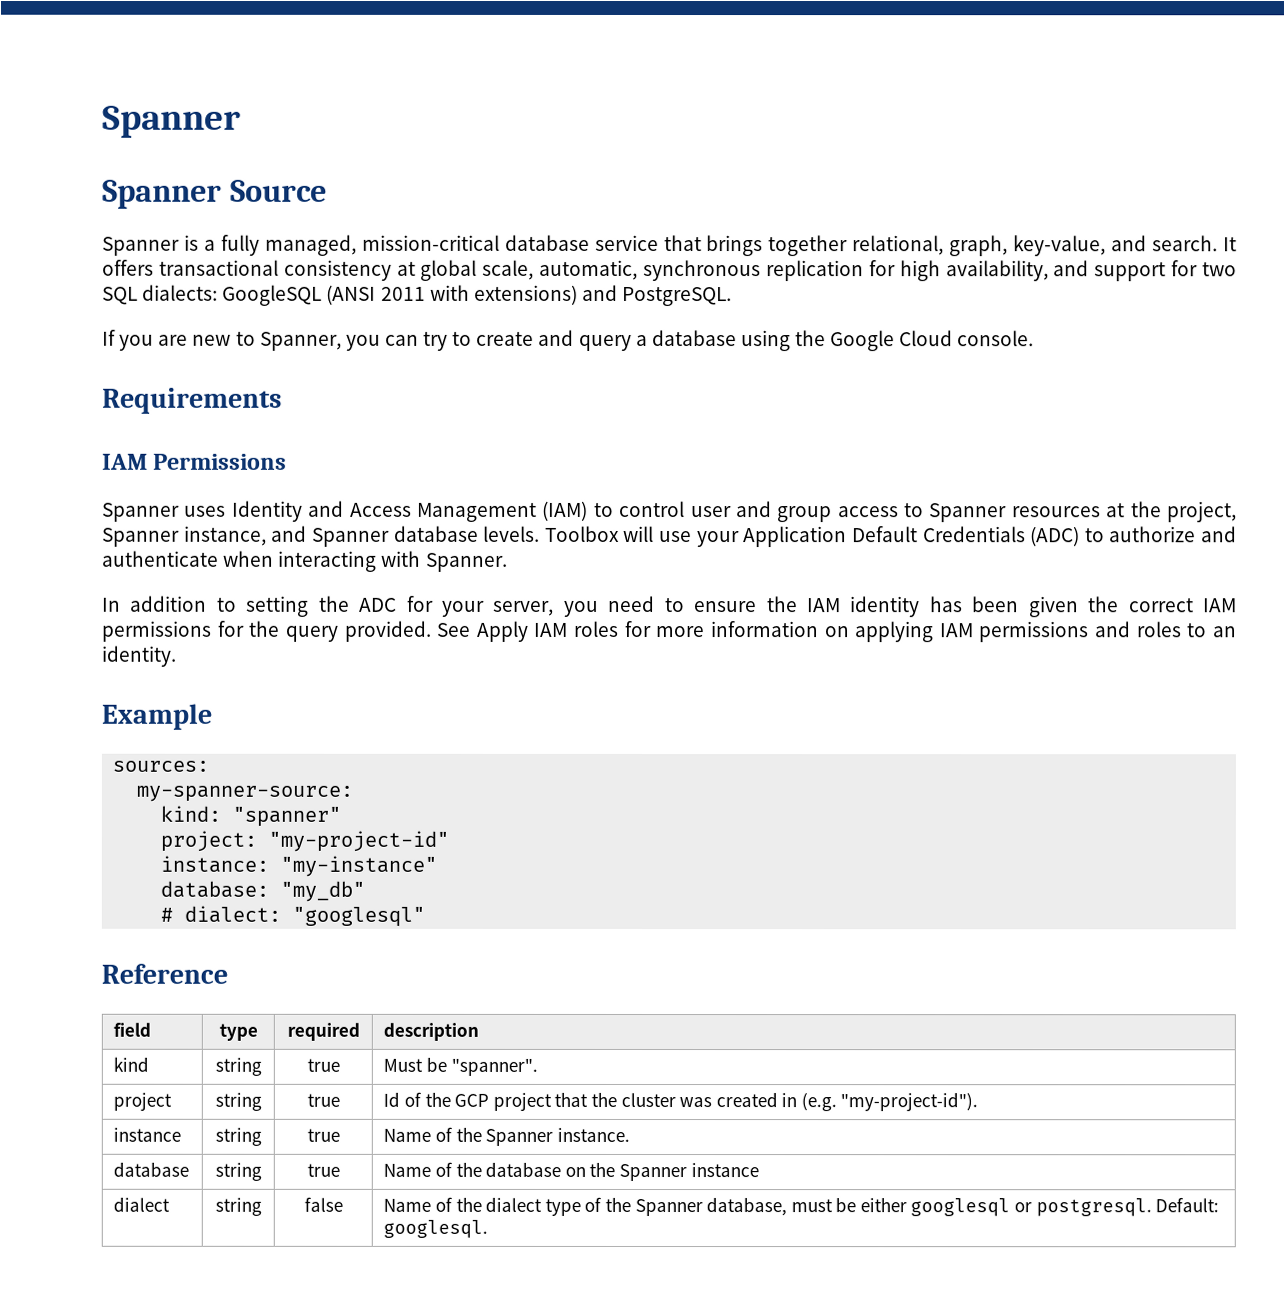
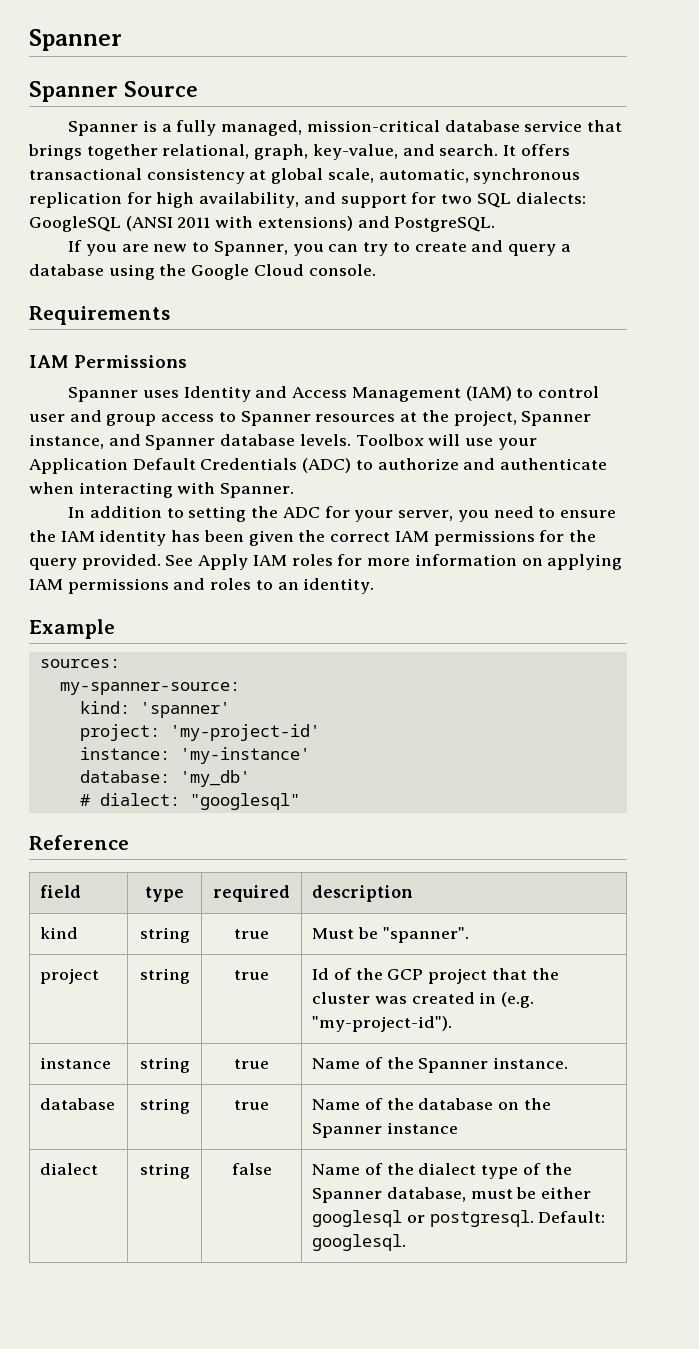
[232,806,342,827] "spanner" -> [139,702,230,718] 'spanner'
[268,830,450,852] "my-project-id" -> [169,724,320,741] 'my-project-id'
[280,855,438,877] "my-instance" -> [179,747,310,764] 'my-instance'
[280,880,366,902] "my_db" -> [179,770,250,787] 'my_db'

